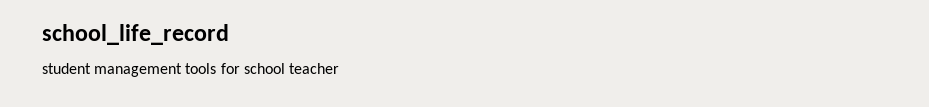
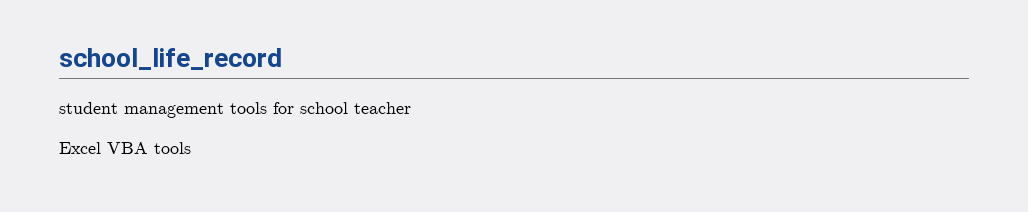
(339, 68) none -> [59,142,191,154] // Excel VBA tools

